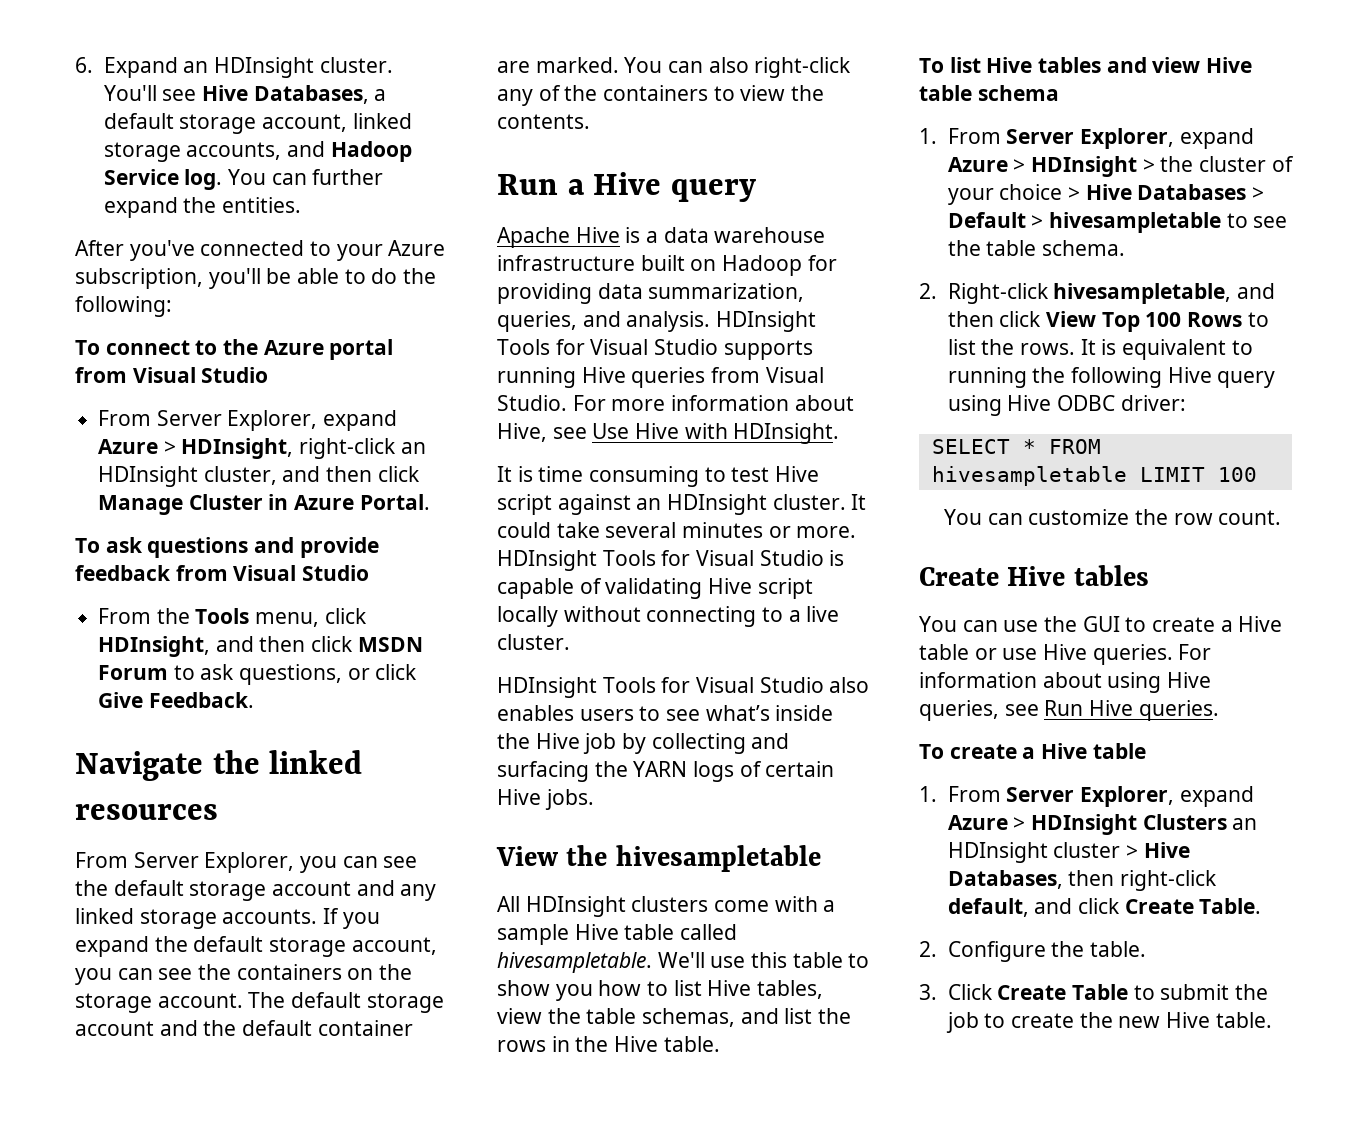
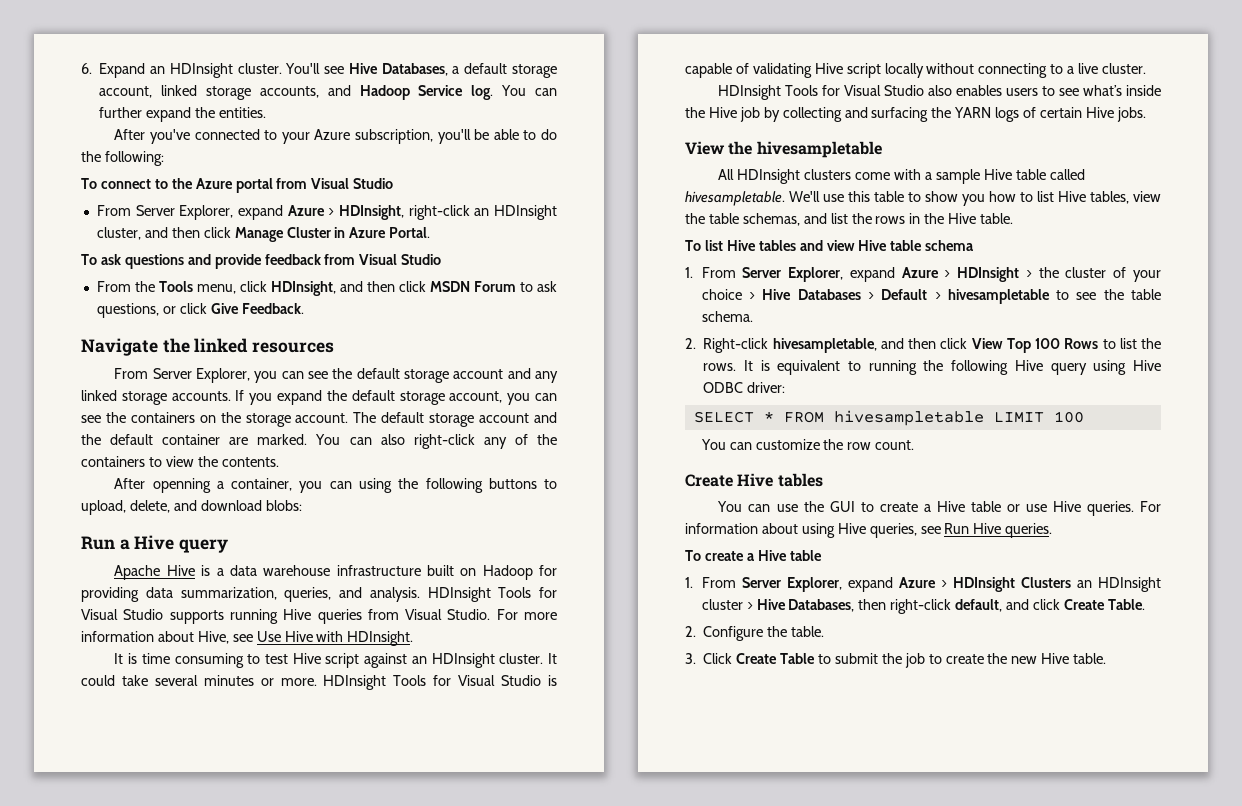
(590, 121) none -> [114,478,558,493] [81,500,302,515] // After openning a container, you can using the following buttons to upload, delete, and download blobs:

